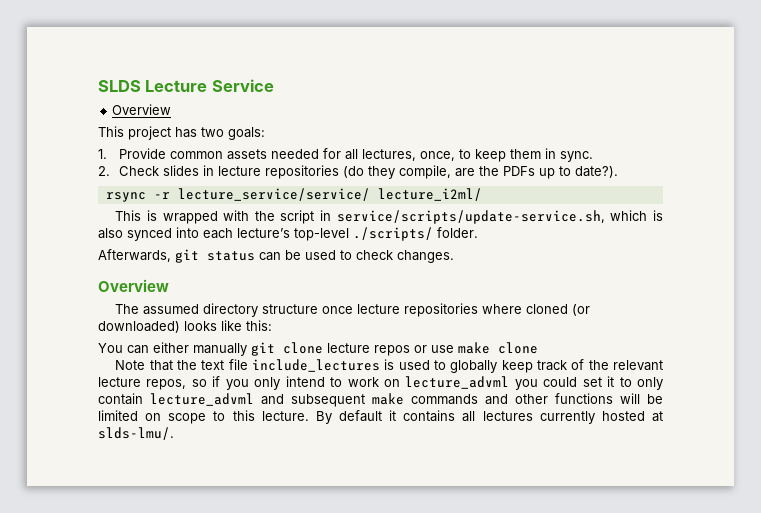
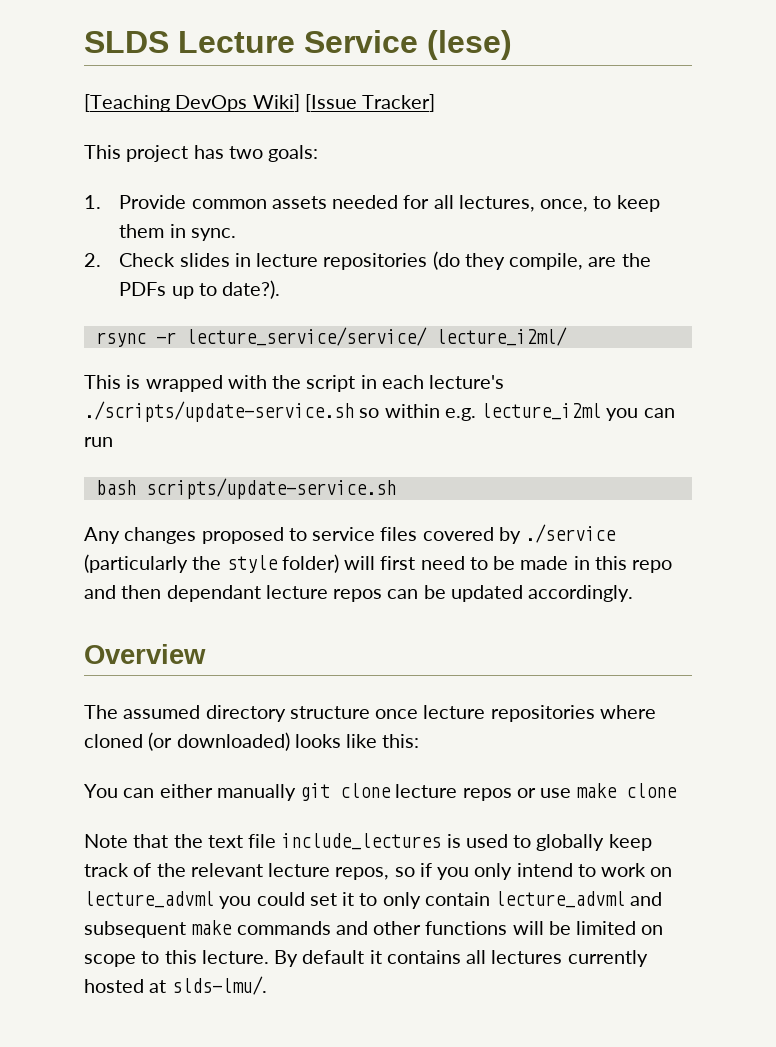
[112,104,172,115] // Overview -> [427,30,512,60] [84,94,436,112] (lese) // [Teaching DevOps Wiki] [Issue Tracker]
[336,210,663,224] [98,227,478,241] [98,249,454,263] service/scripts/update-service.sh, which is also synced into each lecture’s top-level ./scripts/ folder. // Afterwards, git status can be used to check changes. -> [381,375,505,389] [84,401,675,422] [84,437,113,447] [95,478,396,499] [84,524,617,544] [84,554,673,573] [84,585,634,602] each lecture's ./scripts/update-service.sh so within e.g. lecture_i2ml you can run // bash scripts/update-service.sh // Any changes proposed to service files covered by ./service (particularly the style folder) will first need to be made in this repo and then dependant lecture repos can be updated accordingly.

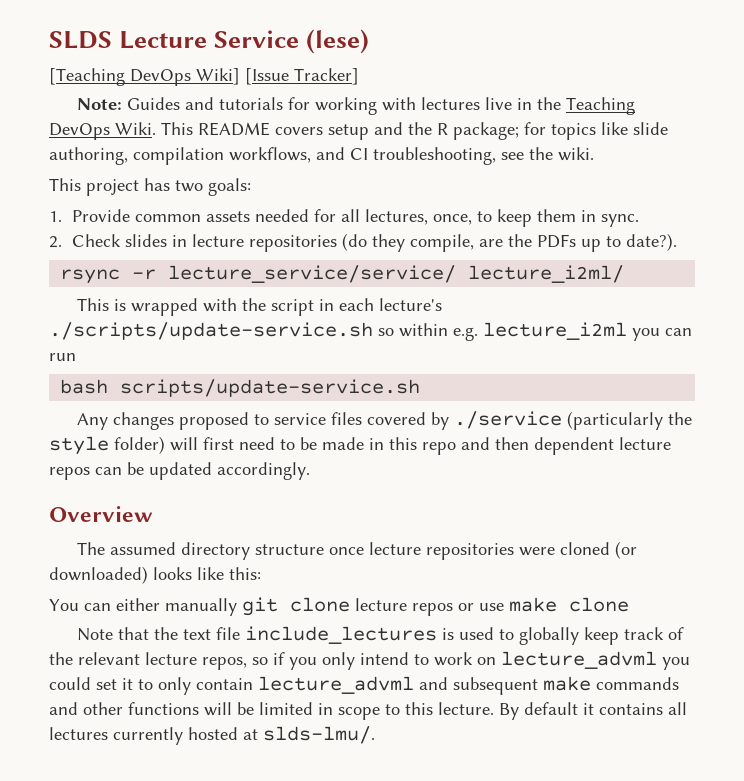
(436, 103) none -> [77,97,636,115] [49,122,668,140] [49,147,594,165] // Note: Guides and tutorials for working with lectures live in the Teaching DevOps Wiki. This README covers setup and the R package; for topics like slide authoring, compilation workflows, and CI troubleshooting, see the wiki.
[166,585,261,602] dependant -> [534,437,614,455] dependent
[599,705,656,719] where -> [519,547,556,556] were
[641,925,664,935] on -> [318,703,333,715] in

